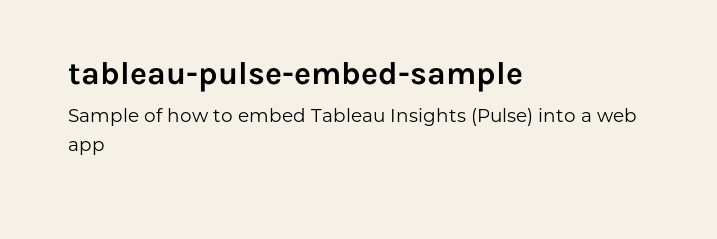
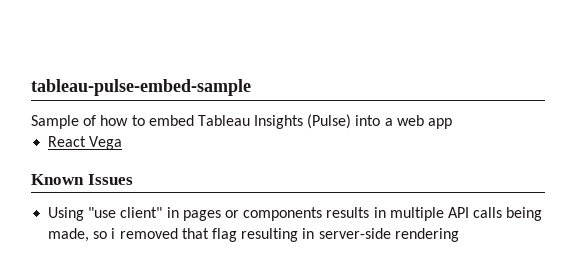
(105, 148) none -> [48,136,123,150] [31,174,133,185] [48,207,543,221] [48,228,459,242] // React Vega // Known Issues // Using "use client" in pages or components results in multiple API calls being made, so i removed that flag resulting in server-side rendering

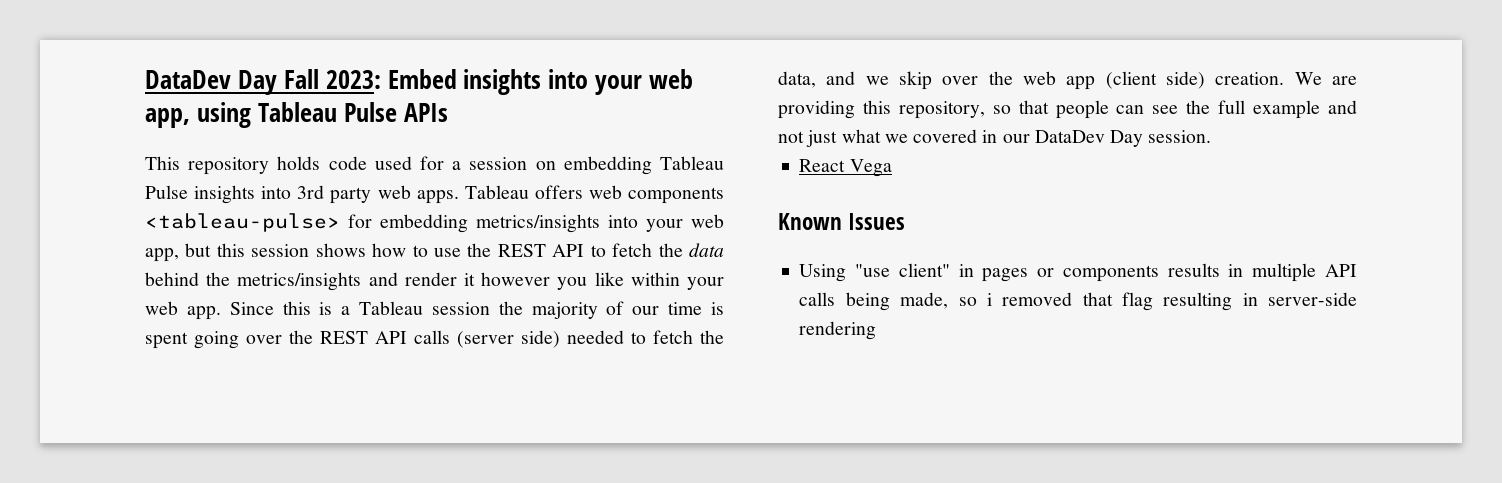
[31,79,251,96] [31,114,453,129] tableau-pulse-embed-sample // Sample of how to embed Tableau Insights (Pulse) into a web app -> [145,69,694,95] [145,102,448,128] [145,156,724,175] [145,185,725,204] [145,213,724,233] [145,243,725,262] [145,272,724,291] [145,301,724,320] [145,330,724,349] [778,71,1357,90] [778,100,1357,119] [778,129,1212,147] DataDev Day Fall 2023: Embed insights into your web app, using Tableau Pulse APIs // This repository holds code used for a session on embedding Tableau Pulse insights into 3rd party web apps. Tableau offers web components <tableau-pulse> for embedding metrics/insights into your web app, but this session shows how to use the REST API to fetch the data behind the metrics/insights and render it however you like within your web app. Since this is a Tableau session the majority of our time is spent going over the REST API calls (server side) needed to fetch the data, and we skip over the web app (client side) creation. We are providing this repository, so that people can see the full example and not just what we covered in our DataDev Day session.

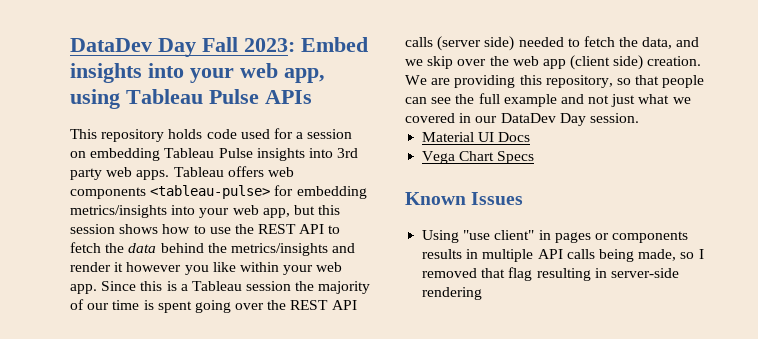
[799,159,846,172] React -> [422,132,531,142] Material UI Docs //
(892, 168) none -> [459,151,535,164] Chart Specs
[986,293,992,306] i -> [698,249,704,259] I

